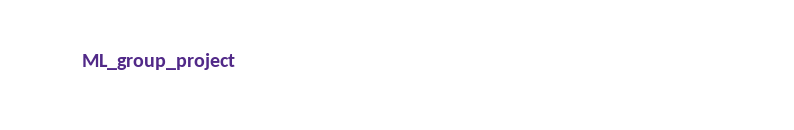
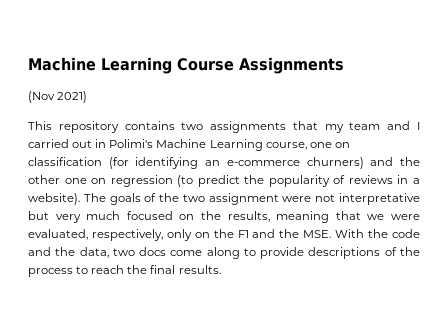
[82,53,235,70] ML_group_project -> [28,57,344,74] [28,91,88,103] [28,121,420,133] [28,139,350,151] [28,157,421,169] [28,175,420,187] [28,193,420,205] [28,211,421,223] [28,229,421,241] [28,247,420,259] [28,265,221,277] Machine Learning Course Assignments // (Nov 2021) // This repository contains two assignments that my team and I carried out in Polimi's Machine Learning course, one on classification (for identifying an e-commerce churners) and the other one on regression (to predict the popularity of reviews in a website). The goals of the two assignment were not interpretative but very much focused on the results, meaning that we were evaluated, respectively, only on the F1 and the MSE. With the code and the data, two docs come along to provide descriptions of the process to reach the final results.

